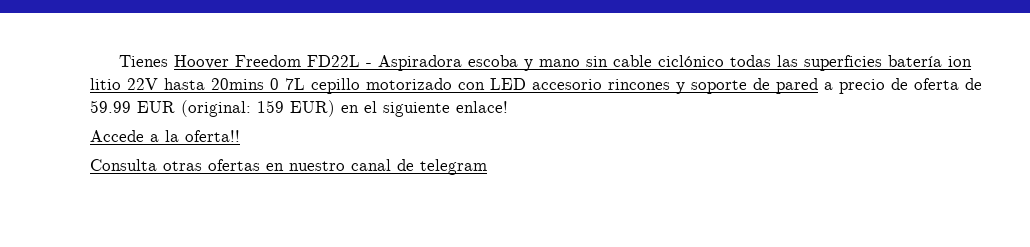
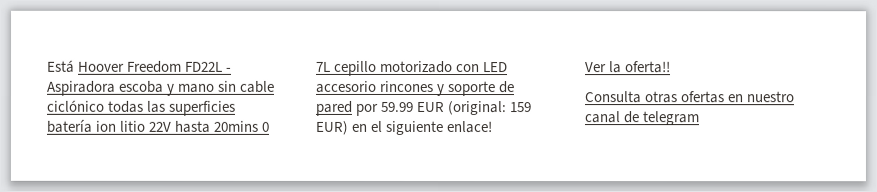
[118,55,168,67] Tienes -> [47,59,75,73] Está
[824,78,982,94] a precio de oferta de -> [355,103,379,116] por
[90,130,159,142] Accede a -> [585,62,607,73] Ver

